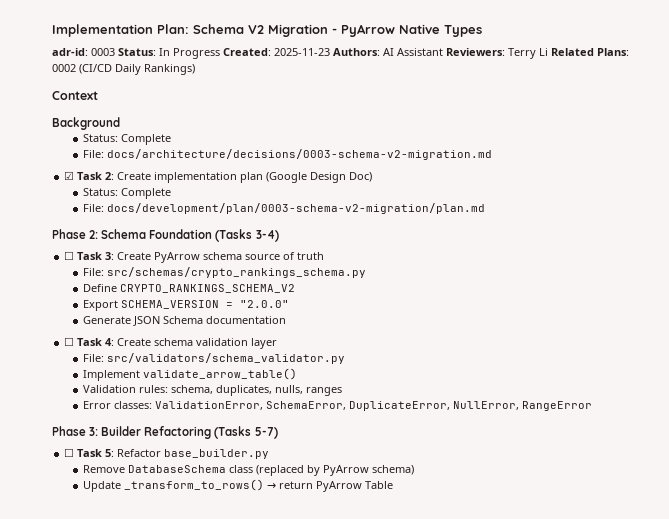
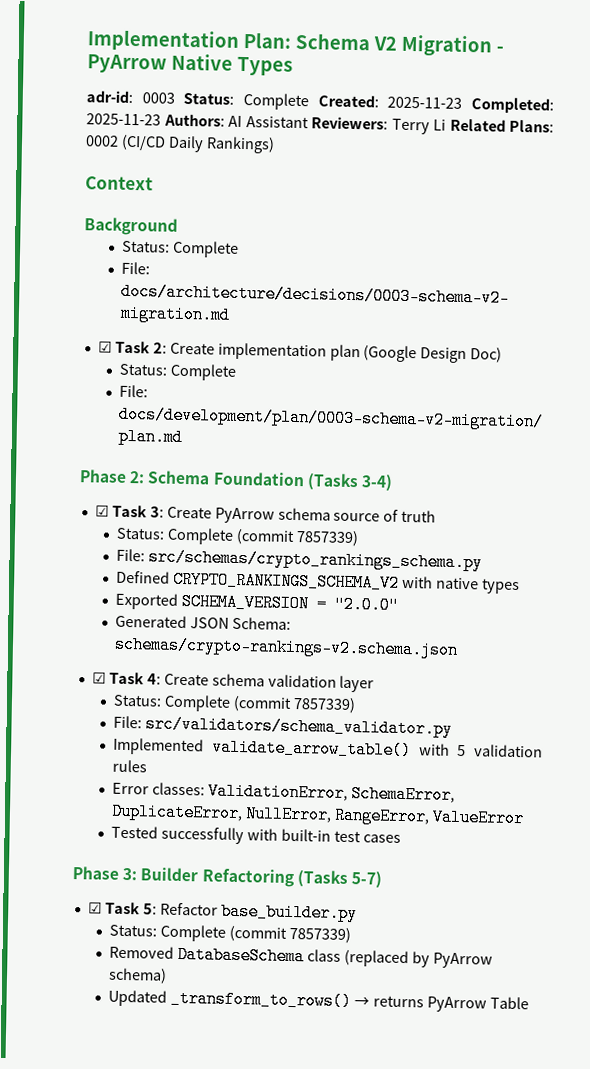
[159,48,271,59] In Progress Created: -> [242,92,554,114] Complete Created: 2025-11-23 Completed:
[64,251,75,260] ☐ -> [94,505,109,517] ☑
(325, 256) none -> [116,527,360,547] // Status: Complete (commit 7857339)
[82,284,117,292] Define -> [116,570,171,584] Defined
[82,300,118,311] // Export -> [402,575,521,595] [115,592,179,610] with native types // Exported
[82,316,286,326] [64,337,75,346] Generate JSON Schema documentation // ☐ -> [115,614,292,630] [114,635,460,659] [91,672,106,684] Generated JSON Schema: schemas/crypto-rankings-v2.schema.json // ☑
(278, 343) none -> [113,694,357,714] // Status: Complete (commit 7857339)
[82,370,140,381] Implement -> [113,737,205,756] Implemented
[82,385,342,396] // Validation rules: schema, duplicates, nulls, ranges -> [418,743,543,758] [112,759,148,773] with 5 validation rules
[521,401,592,411] RangeError -> [334,806,526,828] [111,825,402,845] RangeError, ValueError // Tested successfully with built-in test cases
[64,448,75,457] ☐ -> [87,902,102,914] ☑
[82,465,125,473] Remove -> [109,924,352,944] [109,945,175,959] Status: Complete (commit 7857339) // Removed
[82,481,121,492] Update -> [108,989,168,1007] Updated
[278,481,313,489] return -> [373,995,425,1008] returns

